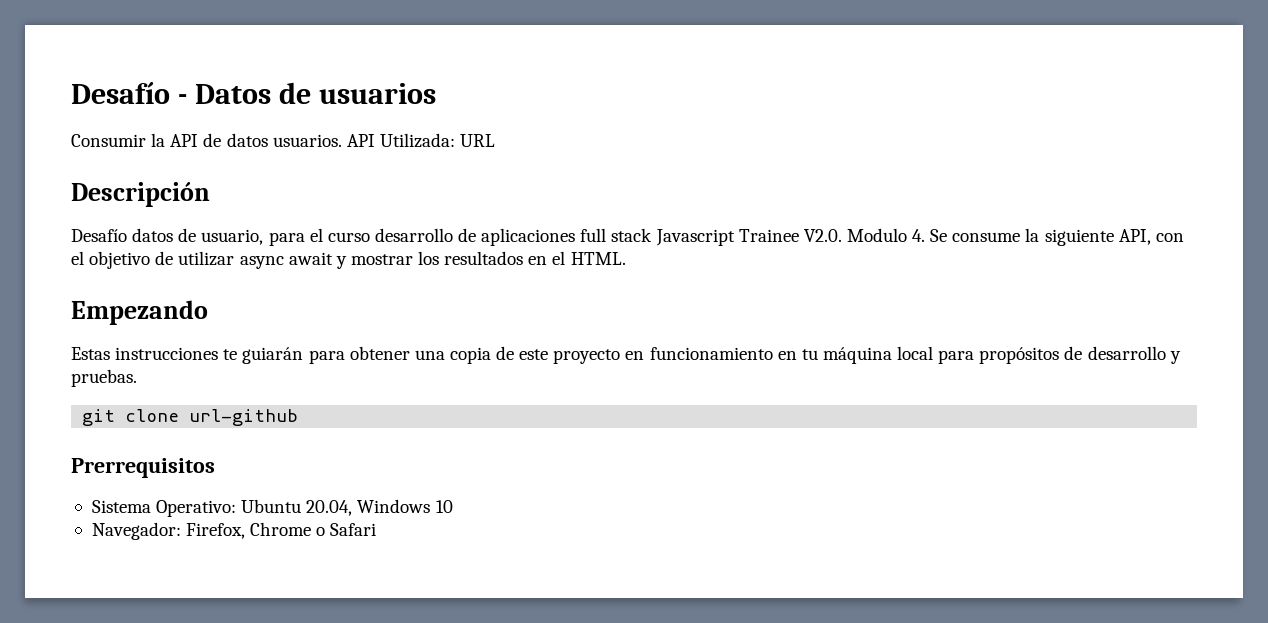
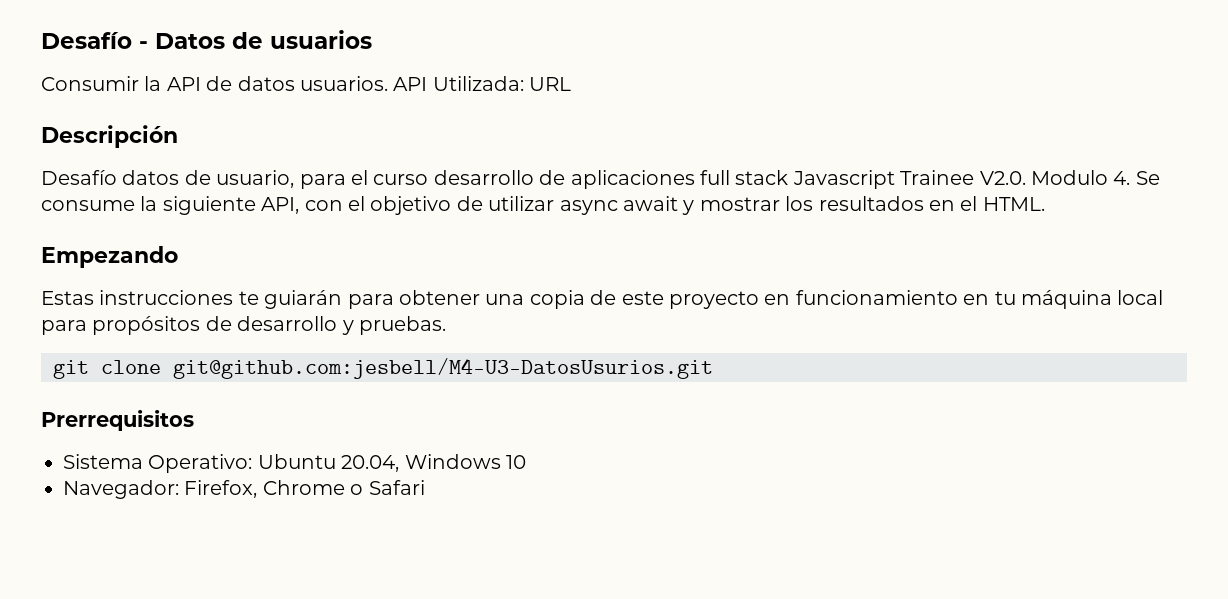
[189,409,299,426] url-github -> [173,358,713,379] git@github.com:jesbell/M4-U3-DatosUsurios.git

